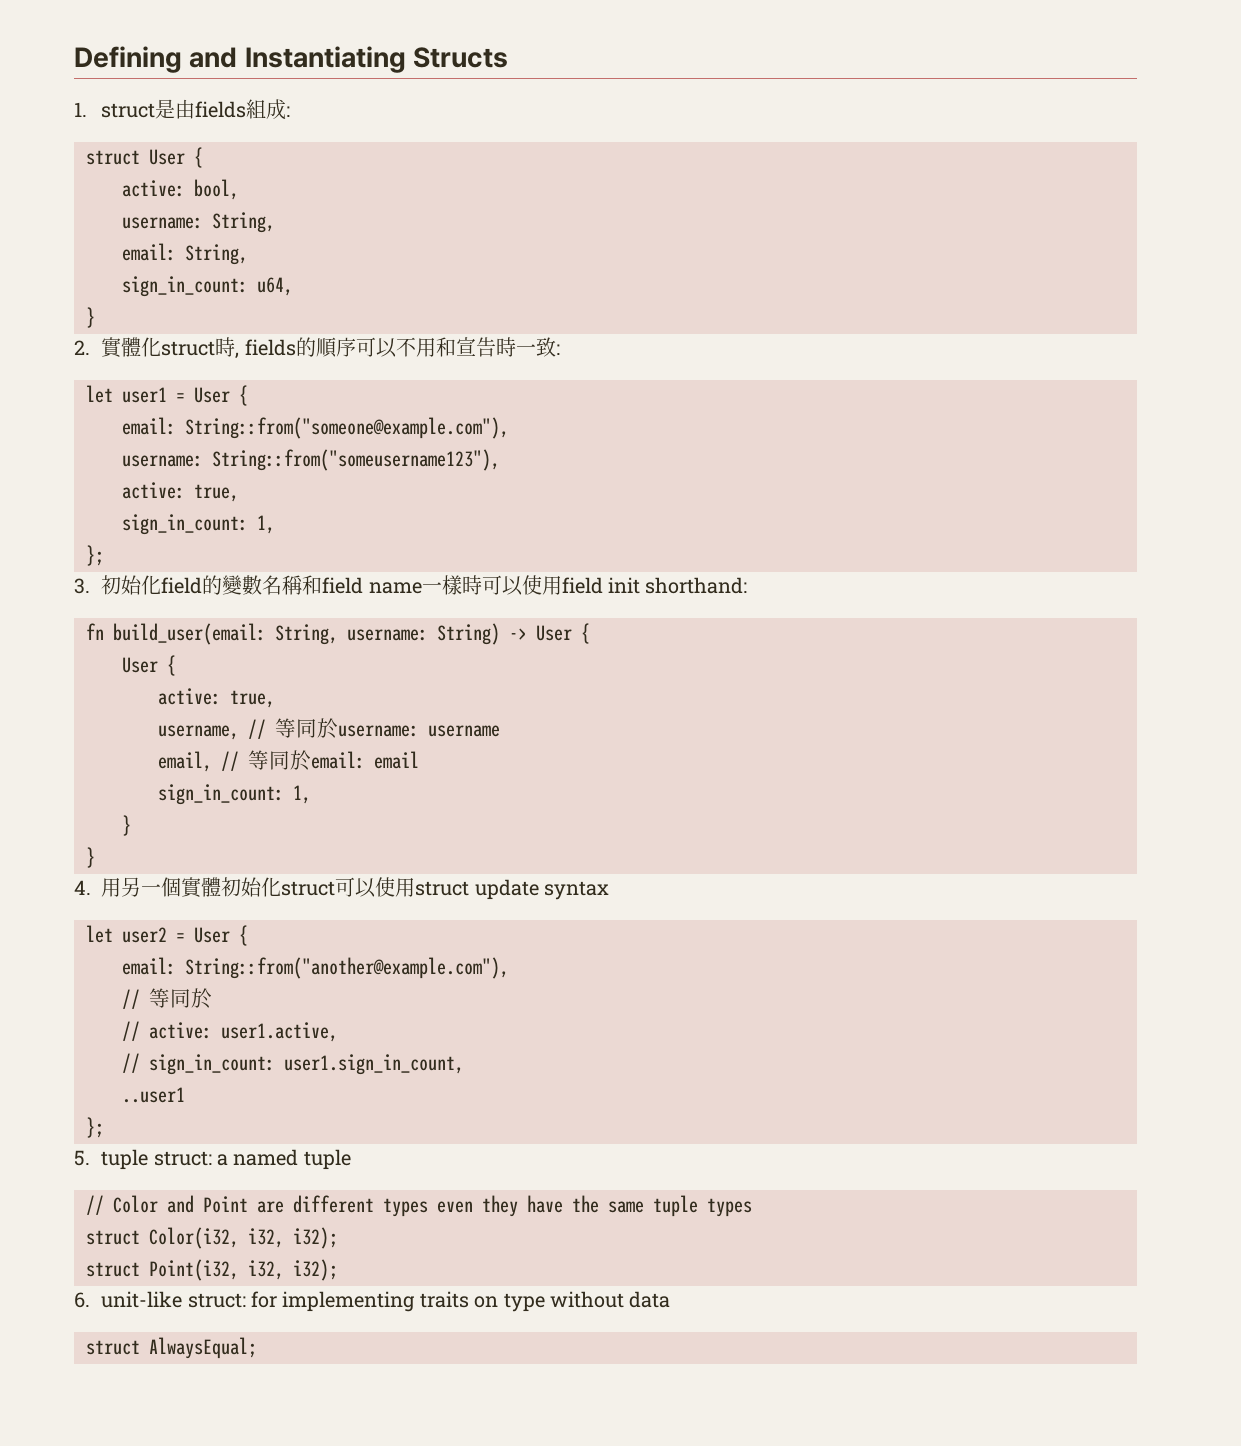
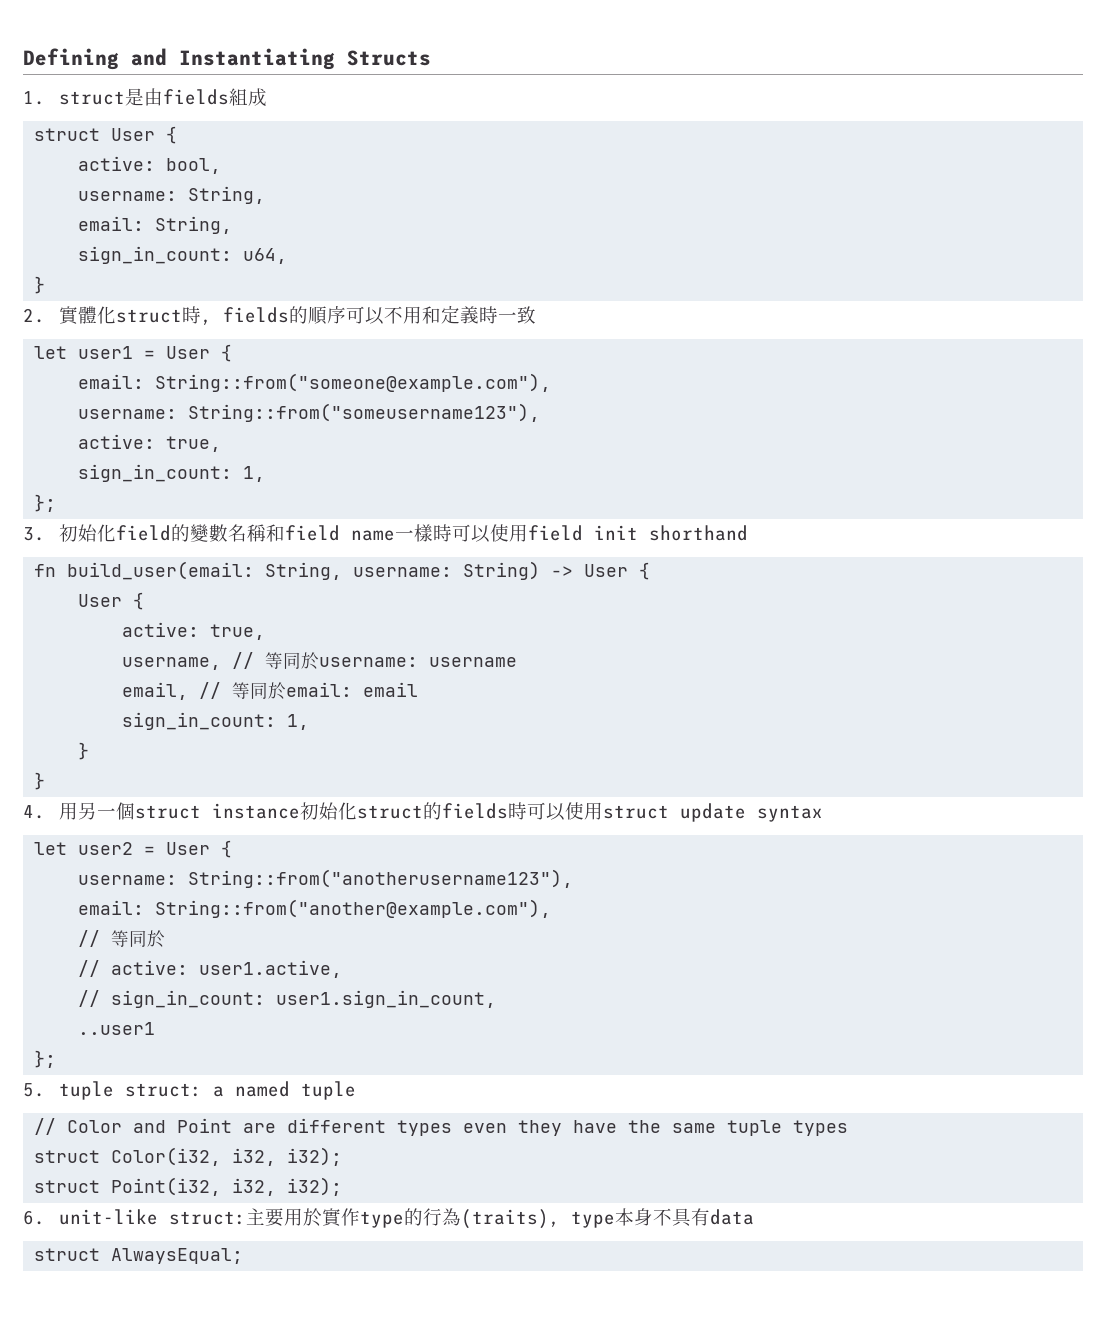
[286,106,291,117] : -> (268, 97) none
[455,337,496,357] 宣告 -> [441,305,480,324] 定義
[555,344,560,355] : -> (537, 315) none
[645,577,748,594] shorthand: -> [649,525,749,541] shorthand
[181,877,222,898] 實體 -> [135,803,301,819] struct instance
(336, 888) none -> [423,802,528,820] 的fields時
(248, 935) none -> [78,869,574,888] // username: String::from("anotherusername123"),
[251,1291,625,1312] for implementing traits on type without -> [246,1208,711,1229] 主要用於實作type的行為(traits), type本身不具有

